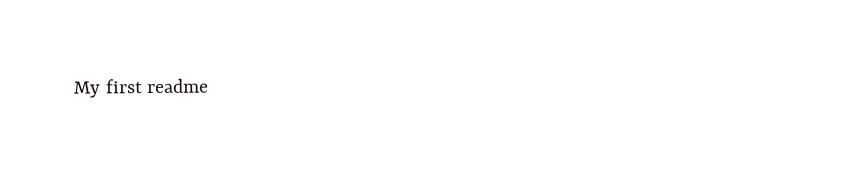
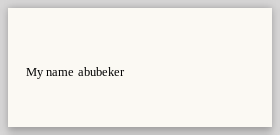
[104,78,210,94] first readme -> [46,67,125,76] name abubeker

